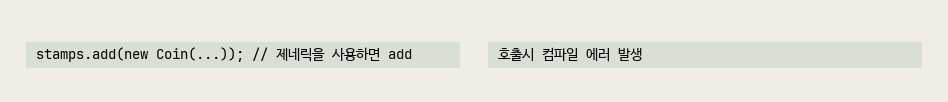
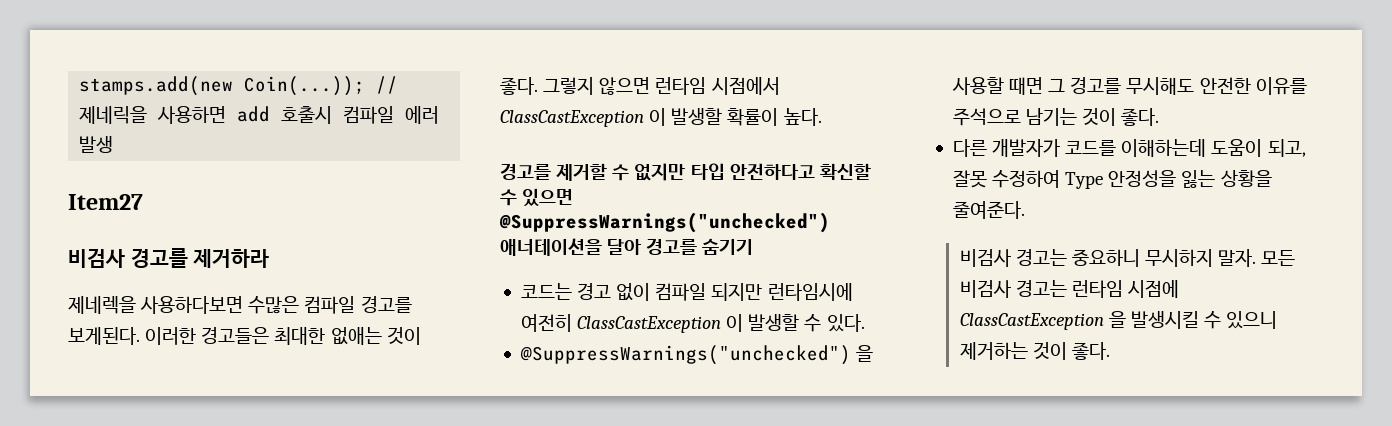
(642, 54) none -> [68,194,143,210] [68,248,270,268] [68,296,412,314] [68,327,421,345] [500,77,780,95] [500,108,822,127] [500,163,871,181] [500,188,574,206] [500,212,830,233] [500,238,754,256] [520,283,853,301] [520,314,865,333] [519,345,874,365] [951,77,1307,95] [952,108,1160,126] [952,139,1306,157] [952,170,1272,189] [952,201,1025,219] [959,249,1296,267] [959,280,1180,298] [959,311,1278,330] [959,342,1110,360] // Item27 // 비검사 경고를 제거하라 // 제네렉을 사용하다보면 수많은 컴파일 경고를 보게된다. 이러한 경고들은 최대한 없애는 것이 좋다. 그렇지 않으면 런타임 시점에서 ClassCastException 이 발생할 확률이 높다. // 경고를 제거할 수 없지만 타입 안전하다고 확신할 수 있으면 @SuppressWarnings("unchecked") 애너테이션을 달아 경고를 숨기기 // 코드는 경고 없이 컴파일 되지만 런타임시에 여전히 ClassCastException 이 발생할 수 있다. // @SuppressWarnings("unchecked") 을 사용할 때면 그 경고를 무시해도 안전한 이유를 주석으로 남기는 것이 좋다. // 다른 개발자가 코드를 이해하는데 도움이 되고, 잘못 수정하여 Type 안정성을 잃는 상황을 줄여준다. // 비검사 경고는 중요하니 무시하지 말자. 모든 비검사 경고는 런타임 시점에 ClassCastException 을 발생시킬 수 있으니 제거하는 것이 좋다.

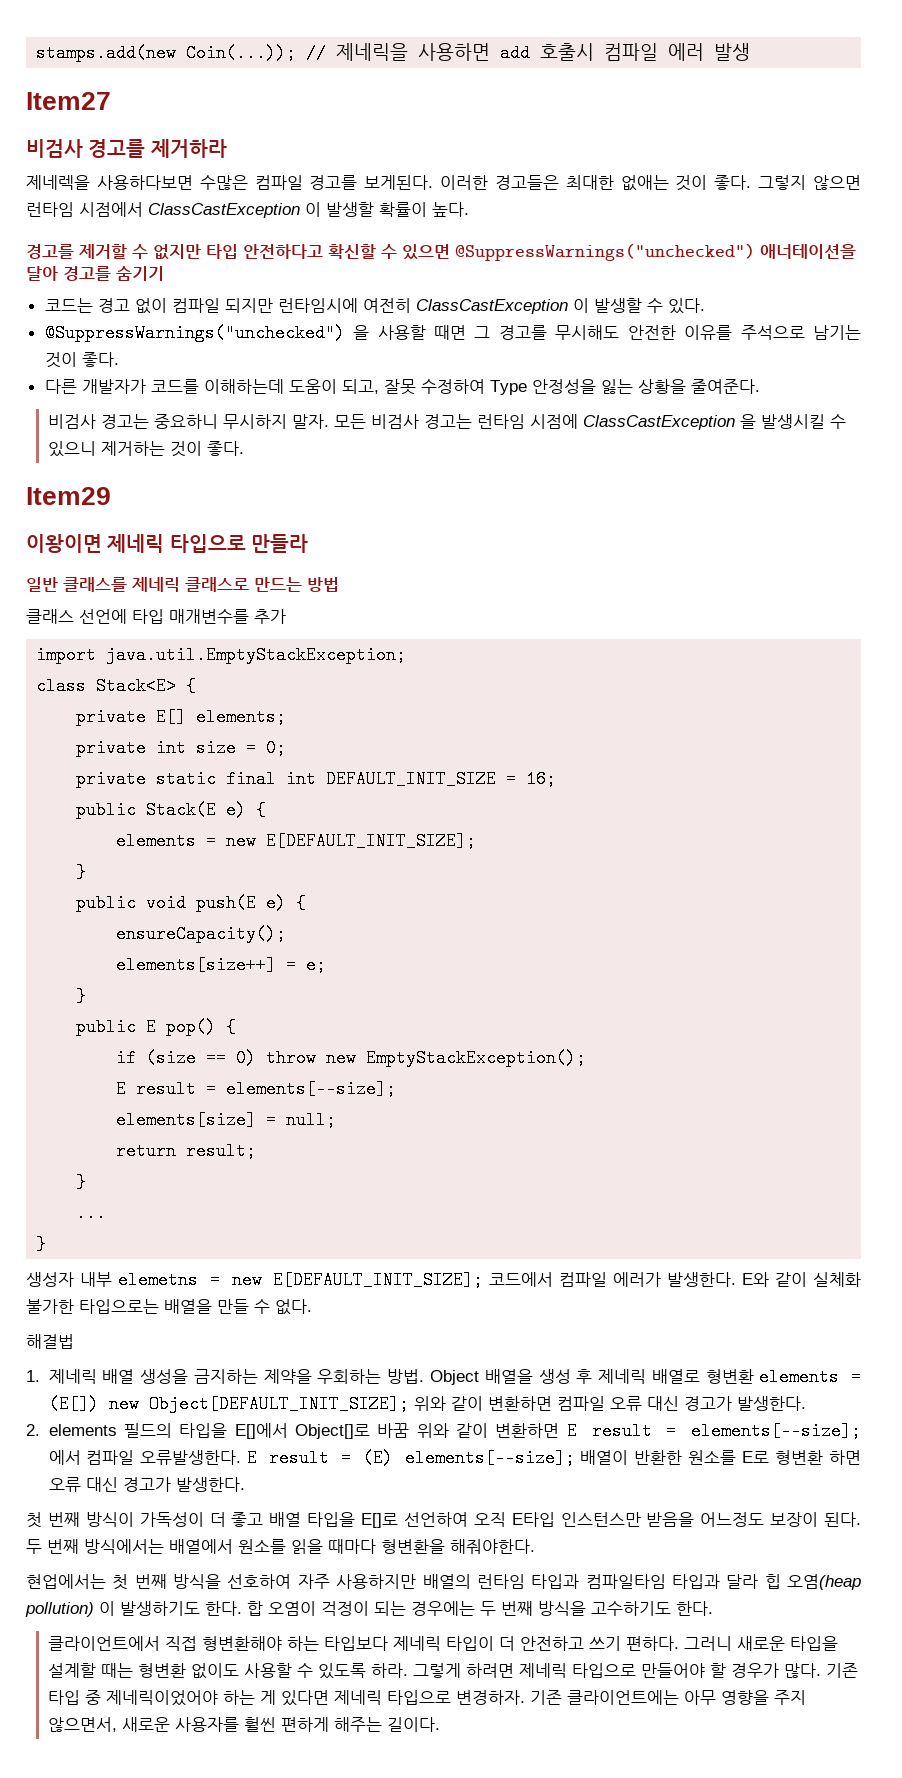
(1110, 351) none -> [26,487,111,505] [26,534,308,553] [26,577,339,592] [26,609,286,624] [36,646,407,664] [36,677,197,695] [76,708,287,726] [76,739,287,757] [76,770,557,788] [76,801,267,819] [116,832,477,850] [76,863,87,881] [76,894,307,912] [116,925,287,943] [116,956,327,974] [76,987,87,1005] [76,1018,237,1036] [116,1049,587,1067] [116,1080,397,1098] [116,1111,337,1129] [116,1142,257,1160] [76,1173,87,1191] [76,1204,107,1222] [36,1235,47,1253] [26,1271,861,1289] [26,1299,312,1315] [26,1334,74,1349] [26,1368,861,1386] [48,1395,806,1413] [26,1422,862,1440] [48,1449,861,1467] [48,1477,245,1492] [26,1512,861,1528] [26,1539,535,1554] [26,1574,861,1590] [25,1601,713,1617] [48,1636,839,1651] [48,1663,859,1679] [48,1690,807,1706] [48,1717,441,1732] // Item29 // 이왕이면 제네릭 타입으로 만들라 // 일반 클래스를 제네릭 클래스로 만드는 방법 // 클래스 선언에 타입 매개변수를 추가 // import java.util.EmptyStackException; // class Stack<E> { // private E[] elements; // private int size = 0; // private static final int DEFAULT_INIT_SIZE = 16; // public Stack(E e) { // elements = new E[DEFAULT_INIT_SIZE]; // } // public void push(E e) { // ensureCapacity(); // elements[size++] = e; // } // public E pop() { // if (size == 0) throw new EmptyStackException(); // E result = elements[--size]; // elements[size] = null; // return result; // } // ... // } // 생성자 내부 elemetns = new E[DEFAULT_INIT_SIZE]; 코드에서 컴파일 에러가 발생한다. E와 같이 실체화 불가한 타입으로는 배열을 만들 수 없다. // 해결법 // 1. 제네릭 배열 생성을 금지하는 제약을 우회하는 방법. Object 배열을 생성 후 제네릭 배열로 형변환 elements = (E[]) new Object[DEFAULT_INIT_SIZE]; 위와 같이 변환하면 컴파일 오류 대신 경고가 발생한다. // 2. elements 필드의 타입을 E[]에서 Object[]로 바꿈 위와 같이 변환하면 E result = elements[--size]; 에서 컴파일 오류발생한다. E result = (E) elements[--size]; 배열이 반환한 원소를 E로 형변환 하면 오류 대신 경고가 발생한다. // 첫 번째 방식이 가독성이 더 좋고 배열 타입을 E[]로 선언하여 오직 E타입 인스턴스만 받음을 어느정도 보장이 된다. 두 번째 방식에서는 배열에서 원소를 읽을 때마다 형변환을 해줘야한다. // 현업에서는 첫 번째 방식을 선호하여 자주 사용하지만 배열의 런타임 타입과 컴파일타임 타입과 달라 힙 오염(heap pollution) 이 발생하기도 한다. 합 오염이 걱정이 되는 경우에는 두 번째 방식을 고수하기도 한다. // 클라이언트에서 직접 형변환해야 하는 타입보다 제네릭 타입이 더 안전하고 쓰기 편하다. 그러니 새로운 타입을 설계할 때는 형변환 없이도 사용할 수 있도록 하라. 그렇게 하려면 제네릭 타입으로 만들어야 할 경우가 많다. 기존 타입 중 제네릭이었어야 하는 게 있다면 제네릭 타입으로 변경하자. 기존 클라이언트에는 아무 영향을 주지 않으면서, 새로운 사용자를 훨씬 편하게 해주는 길이다.

